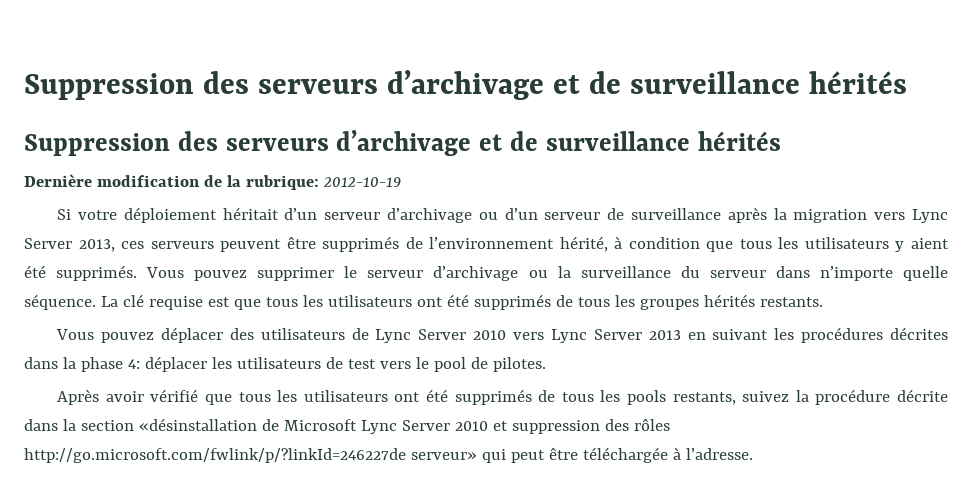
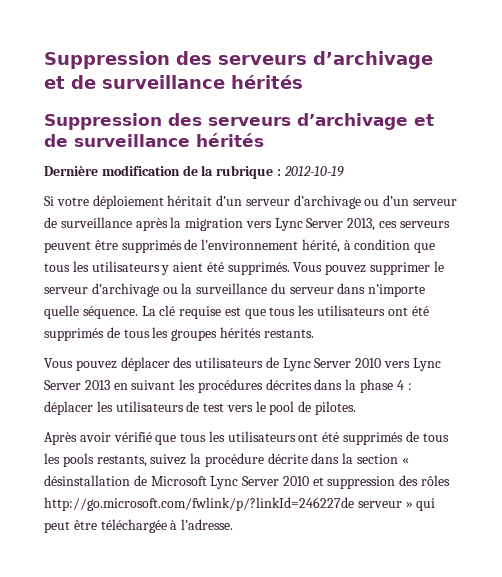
[245,175,319,190] rubrique: -> [216,165,281,179] rubrique :
[127,359,140,369] 4: -> [396,380,412,390] 4 :
[138,418,257,431] «désinstallation -> [401,457,409,464] [44,475,130,486] « désinstallation
[410,452,477,460] serveur» -> [357,501,413,508] serveur »

